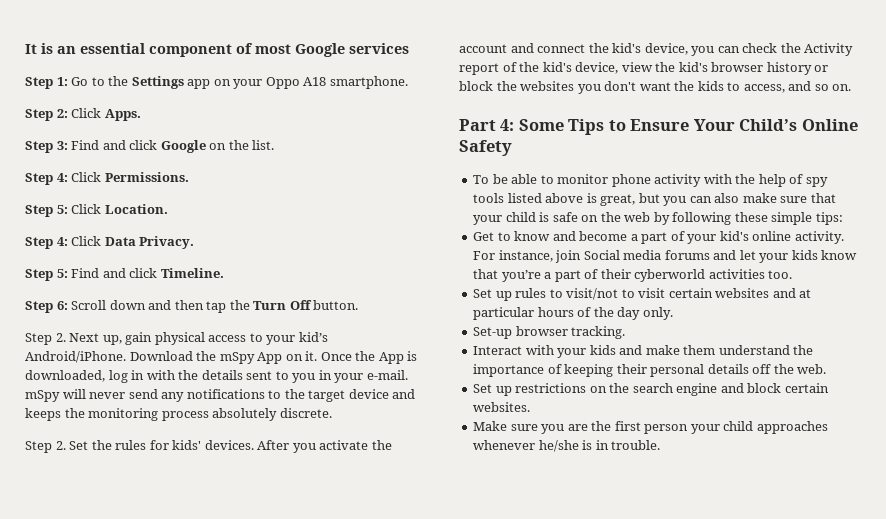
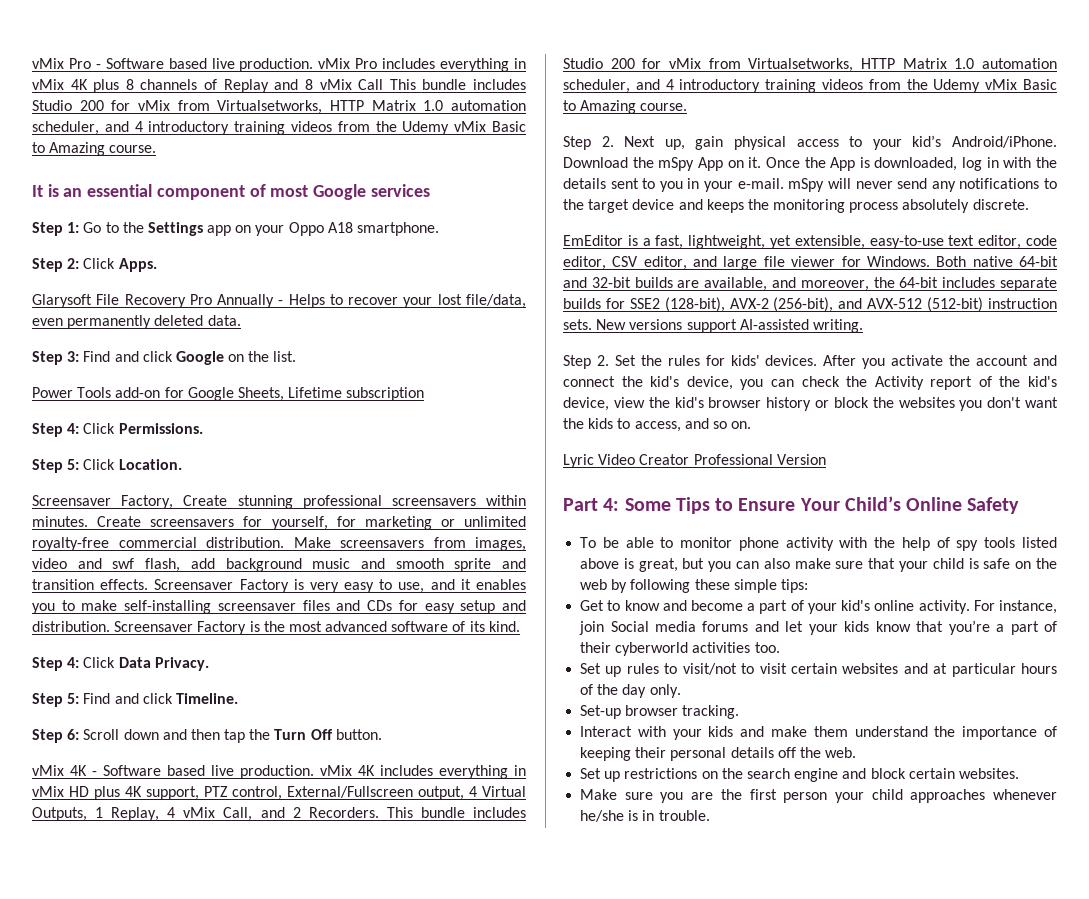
(25, 49) none -> [32,58,527,72] [32,79,527,93] [32,100,526,114] [32,121,526,135] [32,142,157,156] vMix Pro - Software based live production. vMix Pro includes everything in vMix 4K plus 8 channels of Replay and 8 vMix Call This bundle includes Studio 200 for vMix from Virtualsetworks, HTTP Matrix 1.0 automation scheduler, and 4 introductory training videos from the Udemy vMix Basic to Amazing course. //
(141, 115) none -> [32,294,526,308] [32,315,241,329] // Glarysoft File Recovery Pro Annually - Helps to recover your lost file/data, even permanently deleted data.
(275, 145) none -> [32,387,425,401] // Power Tools add-on for Google Sheets, Lifetime subscription
(168, 209) none -> [32,495,526,509] [32,516,526,530] [32,537,526,551] [32,558,526,572] [32,579,526,593] [32,600,527,614] [32,621,520,635] // Screensaver Factory, Create stunning professional screensavers within minutes. Create screensavers for yourself, for marketing or unlimited royalty-free commercial distribution. Make screensavers from images, video and swf flash, add background music and smooth sprite and transition effects. Screensaver Factory is very easy to use, and it enables you to make self-installing screensaver files and CDs for easy setup and distribution. Screensaver Factory is the most advanced software of its kind.
(359, 305) none -> [32,765,526,779] [32,786,526,800] [32,807,526,821] [563,58,1057,72] [563,79,1057,93] [563,100,688,114] // vMix 4K - Software based live production. vMix 4K includes everything in vMix HD plus 4K support, PTZ control, External/Fullscreen output, 4 Virtual Outputs, 1 Replay, 4 vMix Call, and 2 Recorders. This bundle includes Studio 200 for vMix from Virtualsetworks, HTTP Matrix 1.0 automation scheduler, and 4 introductory training videos from the Udemy vMix Basic to Amazing course.
(332, 413) none -> [563,235,1057,249] [563,256,1058,270] [563,277,1057,291] [563,297,1057,312] [563,319,863,333] // EmEditor is a fast, lightweight, yet extensible, easy-to-use text editor, code editor, CSV editor, and large file viewer for Windows. Both native 64-bit and 32-bit builds are available, and moreover, the 64-bit includes separate builds for SSE2 (128-bit), AVX-2 (256-bit), and AVX-512 (512-bit) instruction sets. New versions support AI-assisted writing.
(852, 87) none -> [563,454,826,468] // Lyric Video Creator Professional Version

